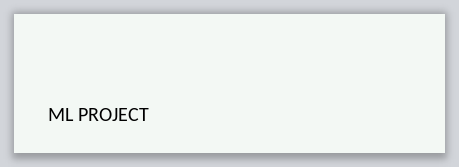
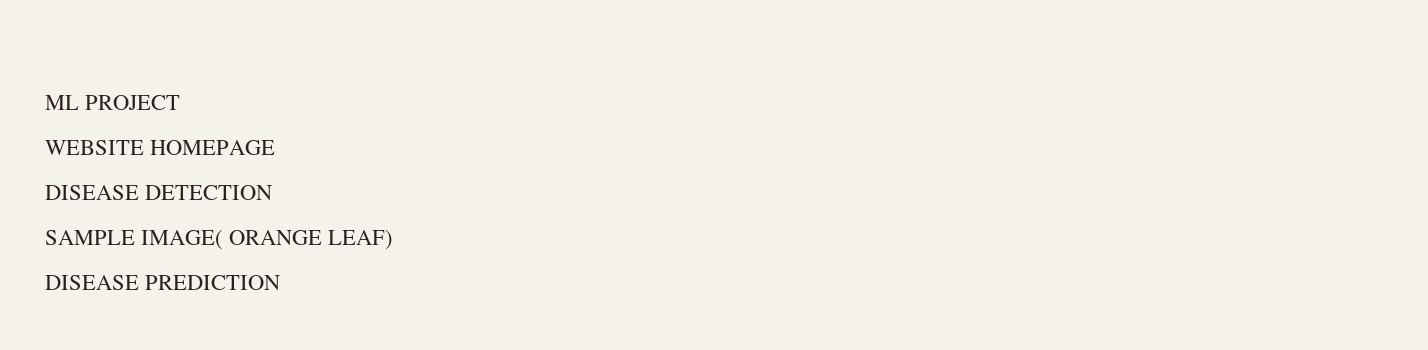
(150, 114) none -> [45,140,276,155] [45,185,273,200] [45,230,394,250] [45,275,281,290] // WEBSITE HOMEPAGE // DISEASE DETECTION // SAMPLE IMAGE( ORANGE LEAF) // DISEASE PREDICTION

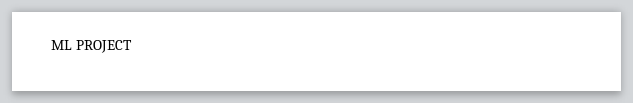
[45,140,276,155] [45,185,273,200] [45,230,394,250] [45,275,281,290] // WEBSITE HOMEPAGE // DISEASE DETECTION // SAMPLE IMAGE( ORANGE LEAF) // DISEASE PREDICTION -> (132, 46) none

